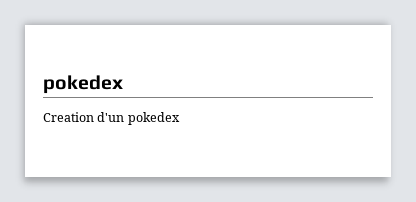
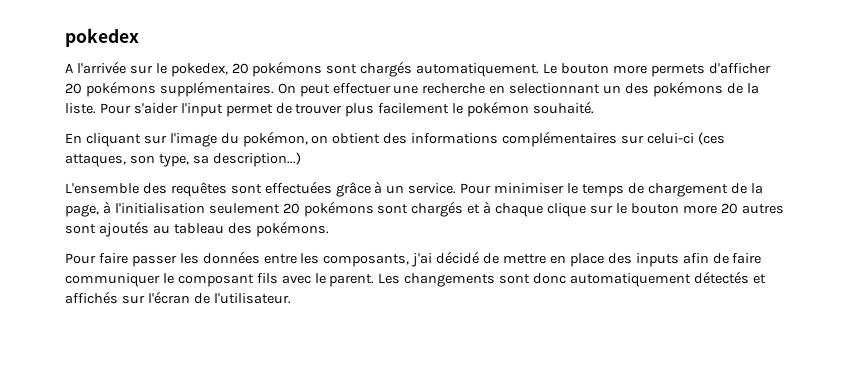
[43,112,180,125] Creation d'un pokedex -> [65,61,771,77] [65,81,759,97] [65,101,595,117] [65,131,725,147] [65,152,301,167] [65,181,763,197] [65,201,784,217] [65,221,329,237] [65,251,762,267] [65,271,766,287] [65,291,291,304] A l'arrivée sur le pokedex, 20 pokémons sont chargés automatiquement. Le bouton more permets d'afficher 20 pokémons supplémentaires. On peut effectuer une recherche en selectionnant un des pokémons de la liste. Pour s'aider l'input permet de trouver plus facilement le pokémon souhaité. // En cliquant sur l'image du pokémon, on obtient des informations complémentaires sur celui-ci (ces attaques, son type, sa description...) // L'ensemble des requêtes sont effectuées grâce à un service. Pour minimiser le temps de chargement de la page, à l'initialisation seulement 20 pokémons sont chargés et à chaque clique sur le bouton more 20 autres sont ajoutés au tableau des pokémons. // Pour faire passer les données entre les composants, j'ai décidé de mettre en place des inputs afin de faire communiquer le composant fils avec le parent. Les changements sont donc automatiquement détectés et affichés sur l'écran de l'utilisateur.

